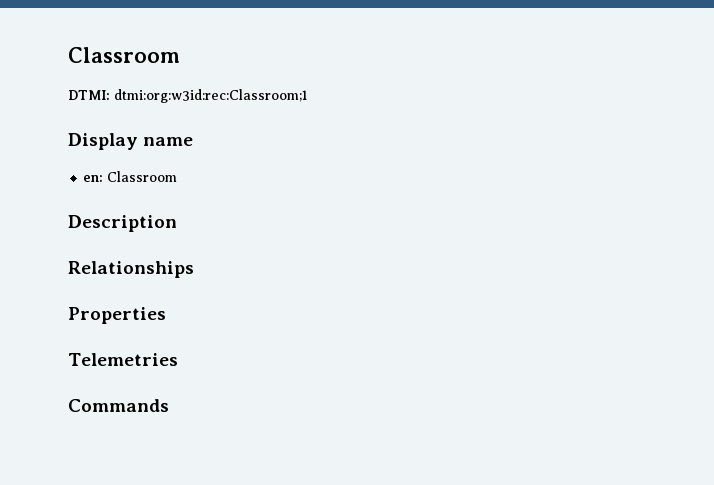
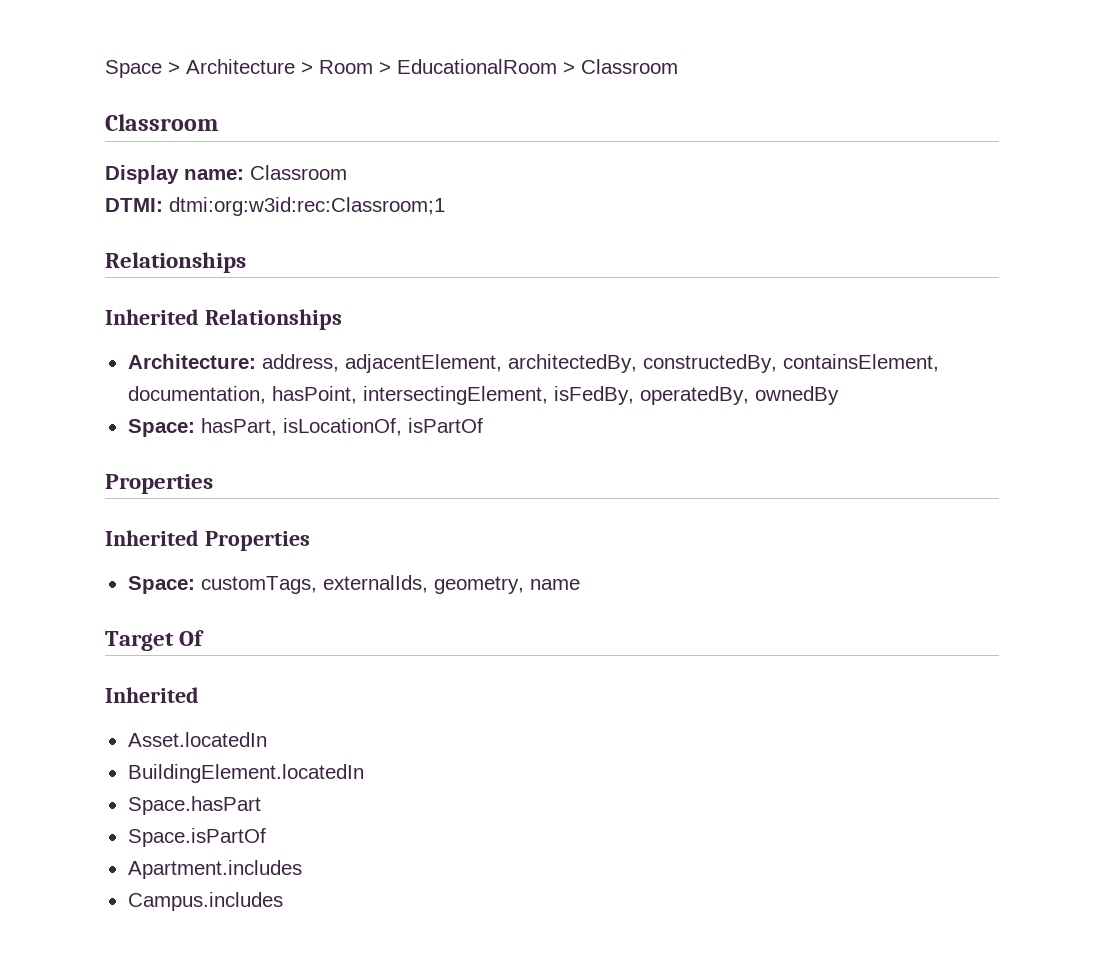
[68,47,180,63] [68,89,308,103] [68,133,194,150] [83,171,178,182] [68,215,177,232] [68,261,194,278] [68,307,166,324] [68,353,178,366] [68,399,169,412] Classroom // DTMI: dtmi:org:w3id:rec:Classroom;1 // Display name // en: Classroom // Description // Relationships // Properties // Telemetries // Commands -> [105,59,678,78] [105,114,218,131] [105,165,347,184] [105,197,445,216] [105,252,246,273] [105,309,342,330] [127,354,939,373] [127,386,839,405] [127,418,483,437] [105,474,213,494] [105,530,310,551] [127,575,580,594] [105,630,205,651] [105,687,199,703] [127,732,267,747] [127,764,364,783] [127,796,261,815] [127,828,266,847] [127,860,302,879] [127,892,283,911] Space > Architecture > Room > EducationalRoom > Classroom // Classroom // Display name: Classroom // DTMI: dtmi:org:w3id:rec:Classroom;1 // Relationships // Inherited Relationships // Architecture: address, adjacentElement, architectedBy, constructedBy, containsElement, documentation, hasPoint, intersectingElement, isFedBy, operatedBy, ownedBy // Space: hasPart, isLocationOf, isPartOf // Properties // Inherited Properties // Space: customTags, externalIds, geometry, name // Target Of // Inherited // Asset.locatedIn // BuildingElement.locatedIn // Space.hasPart // Space.isPartOf // Apartment.includes // Campus.includes

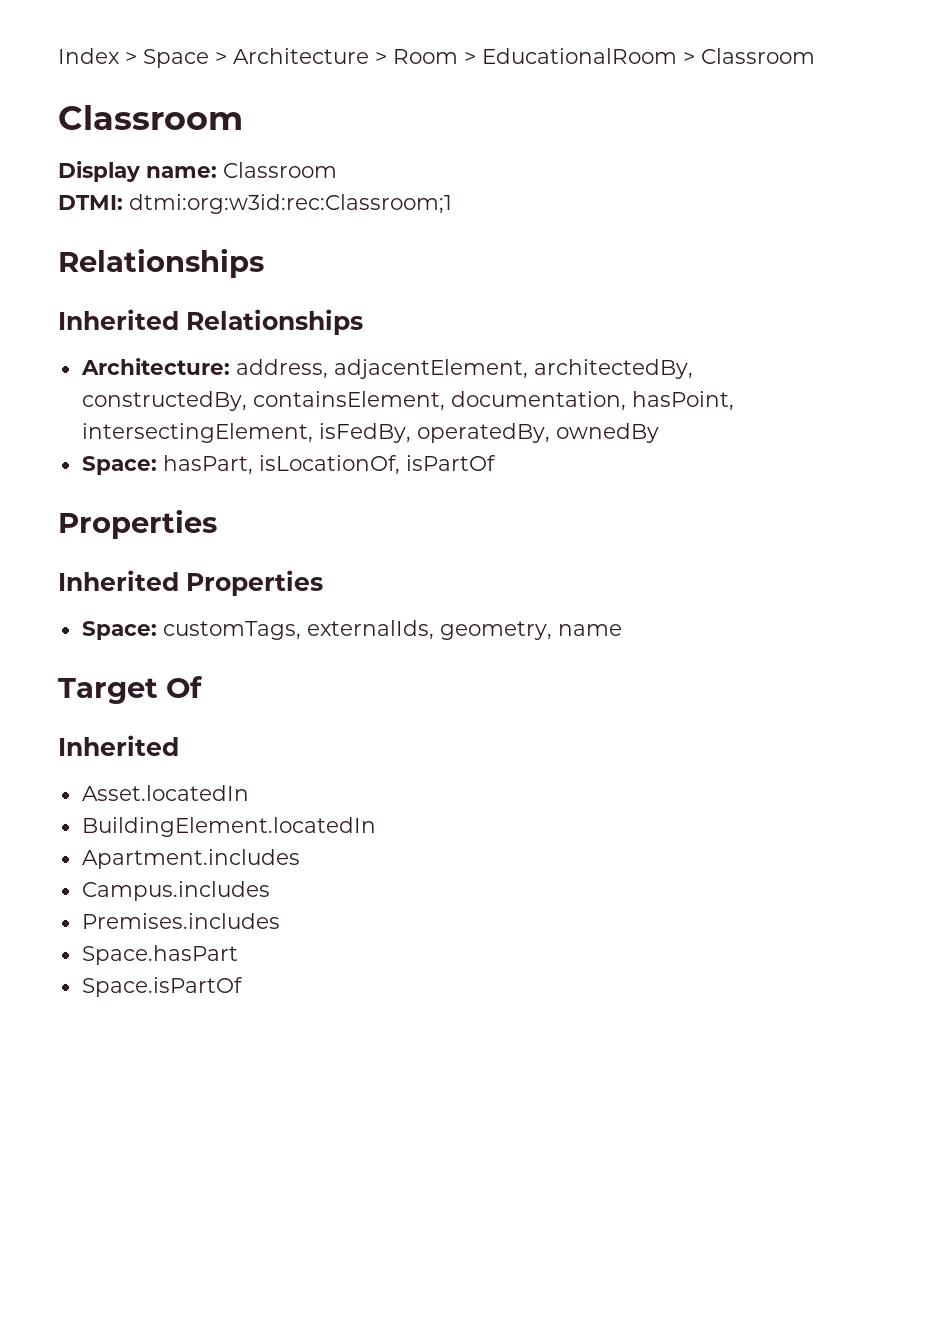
(105, 69) none -> [58,48,137,64] Index >
(364, 773) none -> [81,849,300,869] [81,881,270,901] [81,913,280,929] // Apartment.includes // Campus.includes // Premises.includes
[127,860,302,879] [127,892,283,911] // Apartment.includes // Campus.includes -> (243, 987) none

